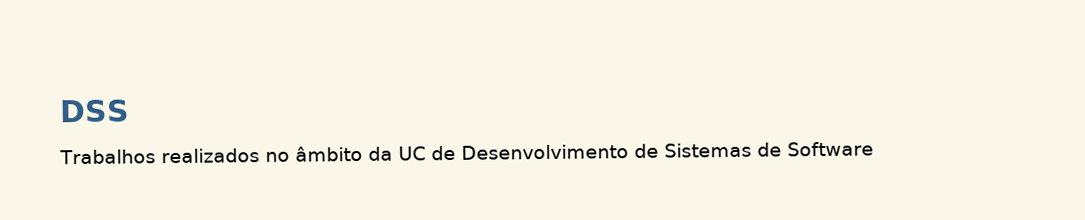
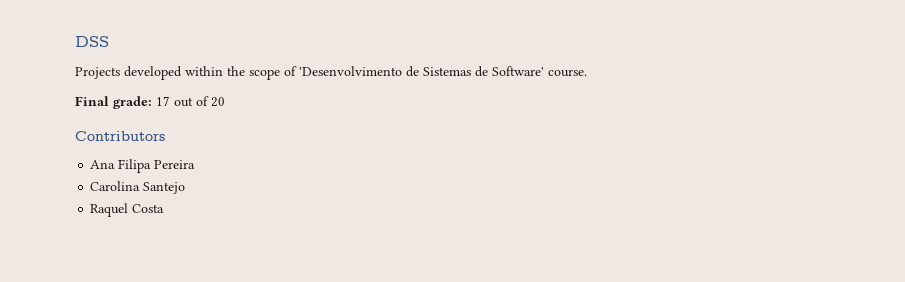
[59,141,874,165] Trabalhos realizados no âmbito da UC de Desenvolvimento de Sistemas de Software -> [75,66,587,80] [75,96,225,109] [75,131,165,141] [90,159,196,173] [90,181,186,194] [90,203,165,217] Projects developed within the scope of 'Desenvolvimento de Sistemas de Software' course. // Final grade: 17 out of 20 // Contributors // Ana Filipa Pereira // Carolina Santejo // Raquel Costa

